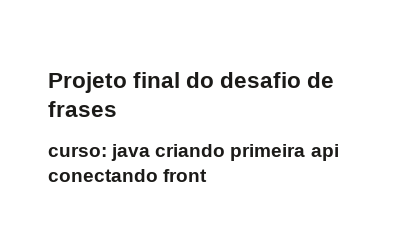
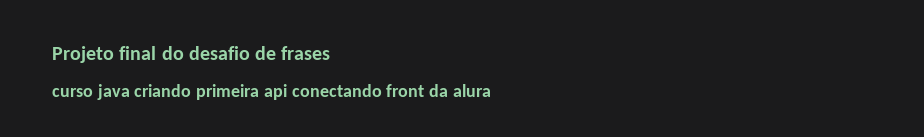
[48,146,107,157] curso: -> [52,88,93,97] curso
(208, 175) none -> [429,84,491,97] da alura

